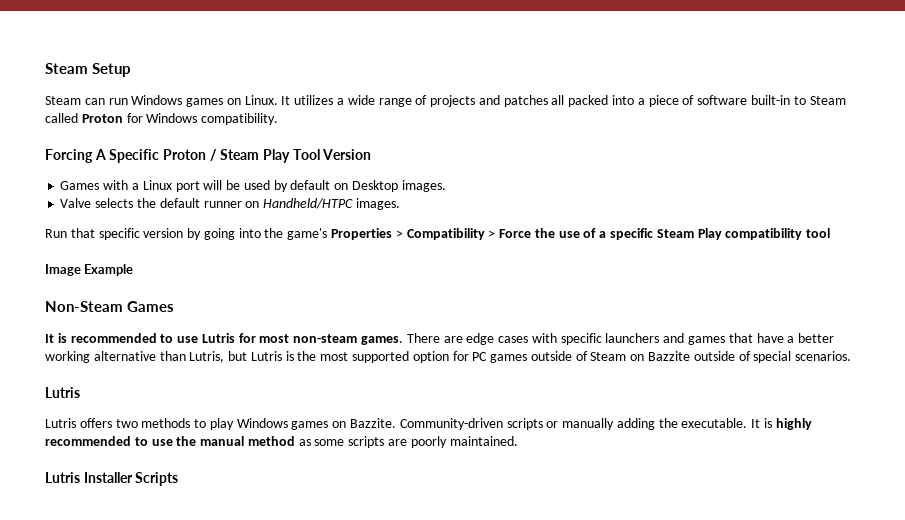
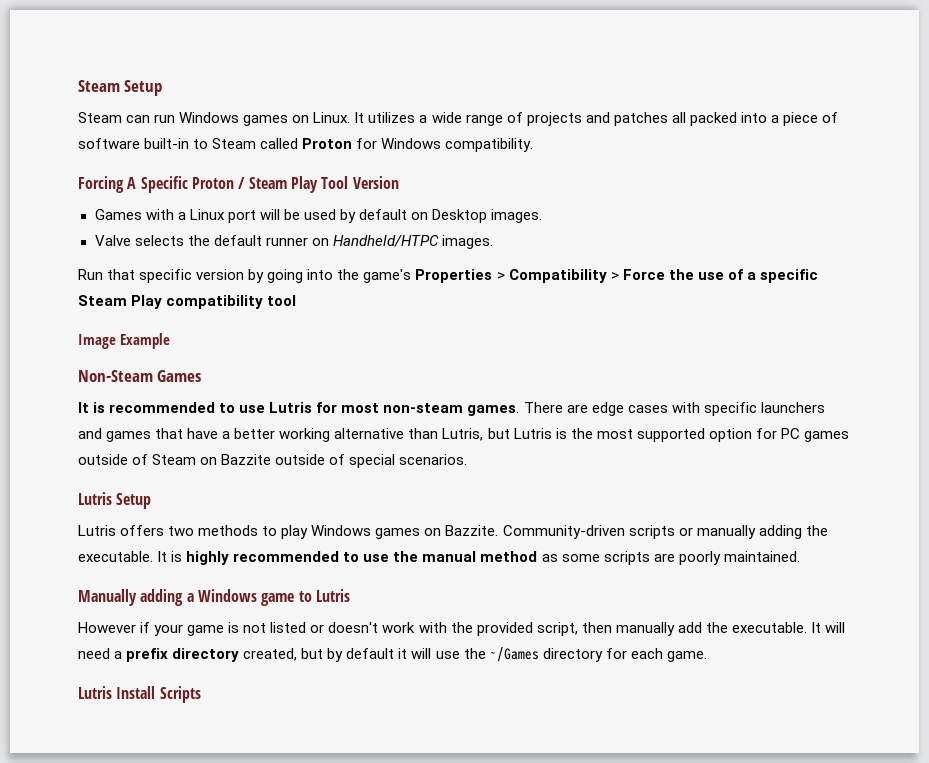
(80, 392) none -> [116,493,152,509] Setup
[45,472,133,483] Lutris Installer -> [78,589,350,606] [78,622,845,636] [78,647,707,662] [78,686,156,699] Manually adding a Windows game to Lutris // However if your game is not listed or doesn't work with the provided script, then manually add the executable. It will need a prefix directory created, but by default it will use the ~/Games directory for each game. // Lutris Install

